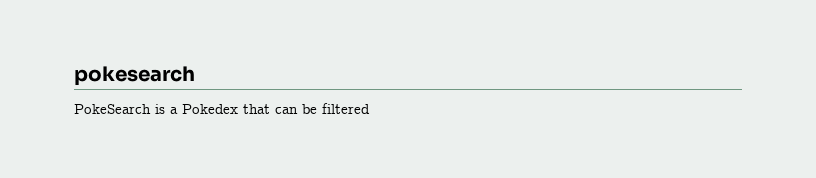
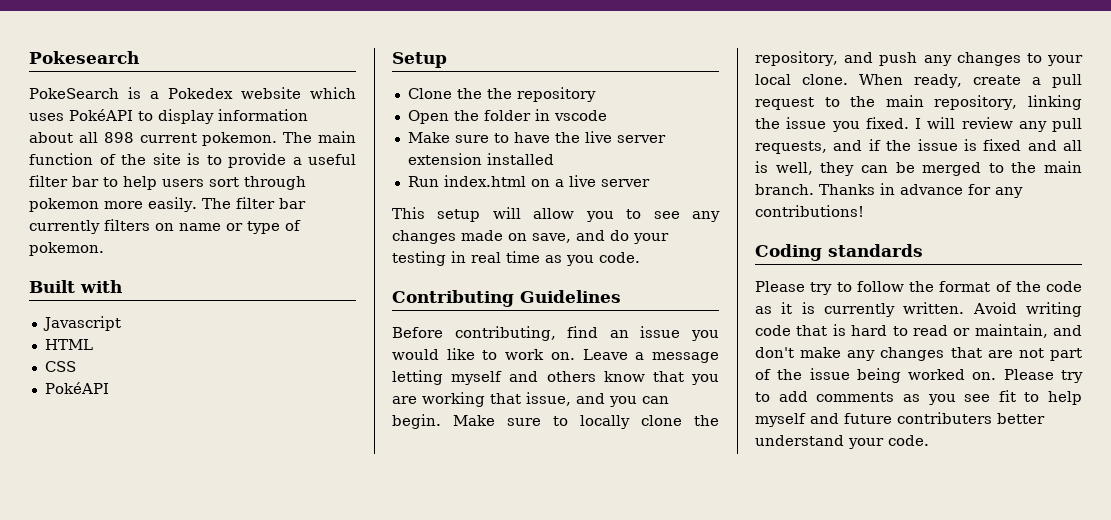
[74,66,195,86] pokesearch -> [29,51,139,64] Pokesearch
[243,103,370,114] that can be filtered -> [241,87,356,99] [29,109,308,124] [29,131,356,146] [29,153,356,168] [29,175,306,190] [29,197,306,212] [29,219,301,234] [29,242,104,256] [29,280,122,293] [42,316,121,331] [44,339,93,350] [44,361,76,372] [44,382,109,394] [392,52,447,68] [407,87,596,102] [407,109,607,124] [407,131,666,143] [407,153,554,165] [407,175,650,187] [392,207,720,222] [392,230,669,244] [392,251,640,266] [392,290,621,307] [392,326,719,341] [392,348,719,363] [392,370,719,385] [392,392,669,407] [392,414,719,429] [755,51,1083,66] [755,74,1082,88] [755,95,1082,110] [755,117,1082,132] [755,139,1082,154] [755,161,1082,176] [755,183,1023,198] [755,205,864,217] [755,244,923,261] [755,281,1082,295] [755,302,1082,317] [755,324,1082,338] [755,347,1082,361] [755,368,1083,383] [755,390,1082,405] [755,412,1045,427] [755,435,929,449] website which uses PokéAPI to display information about all 898 current pokemon. The main function of the site is to provide a useful filter bar to help users sort through pokemon more easily. The filter bar currently filters on name or type of pokemon. // Built with // Javascript // HTML // CSS // PokéAPI // Setup // Clone the the repository // Open the folder in vscode // Make sure to have the live server extension installed // Run index.html on a live server // This setup will allow you to see any changes made on save, and do your testing in real time as you code. // Contributing Guidelines // Before contributing, find an issue you would like to work on. Leave a message letting myself and others know that you are working that issue, and you can begin. Make sure to locally clone the repository, and push any changes to your local clone. When ready, create a pull request to the main repository, linking the issue you fixed. I will review any pull requests, and if the issue is fixed and all is well, they can be merged to the main branch. Thanks in advance for any contributions! // Coding standards // Please try to follow the format of the code as it is currently written. Avoid writing code that is hard to read or maintain, and don't make any changes that are not part of the issue being worked on. Please try to add comments as you see fit to help myself and future contributers better understand your code.

